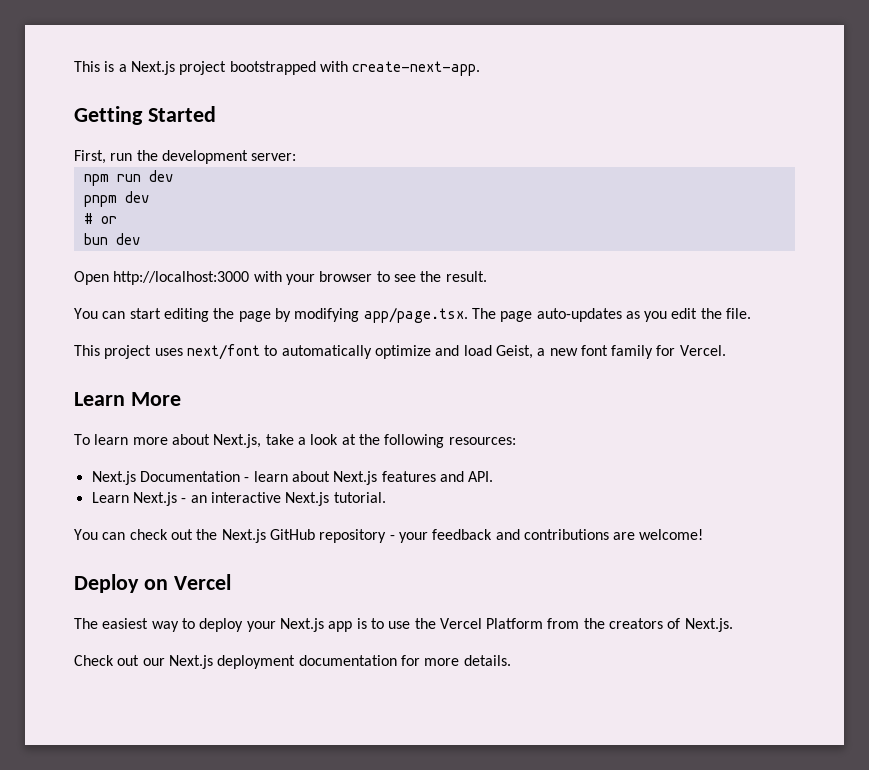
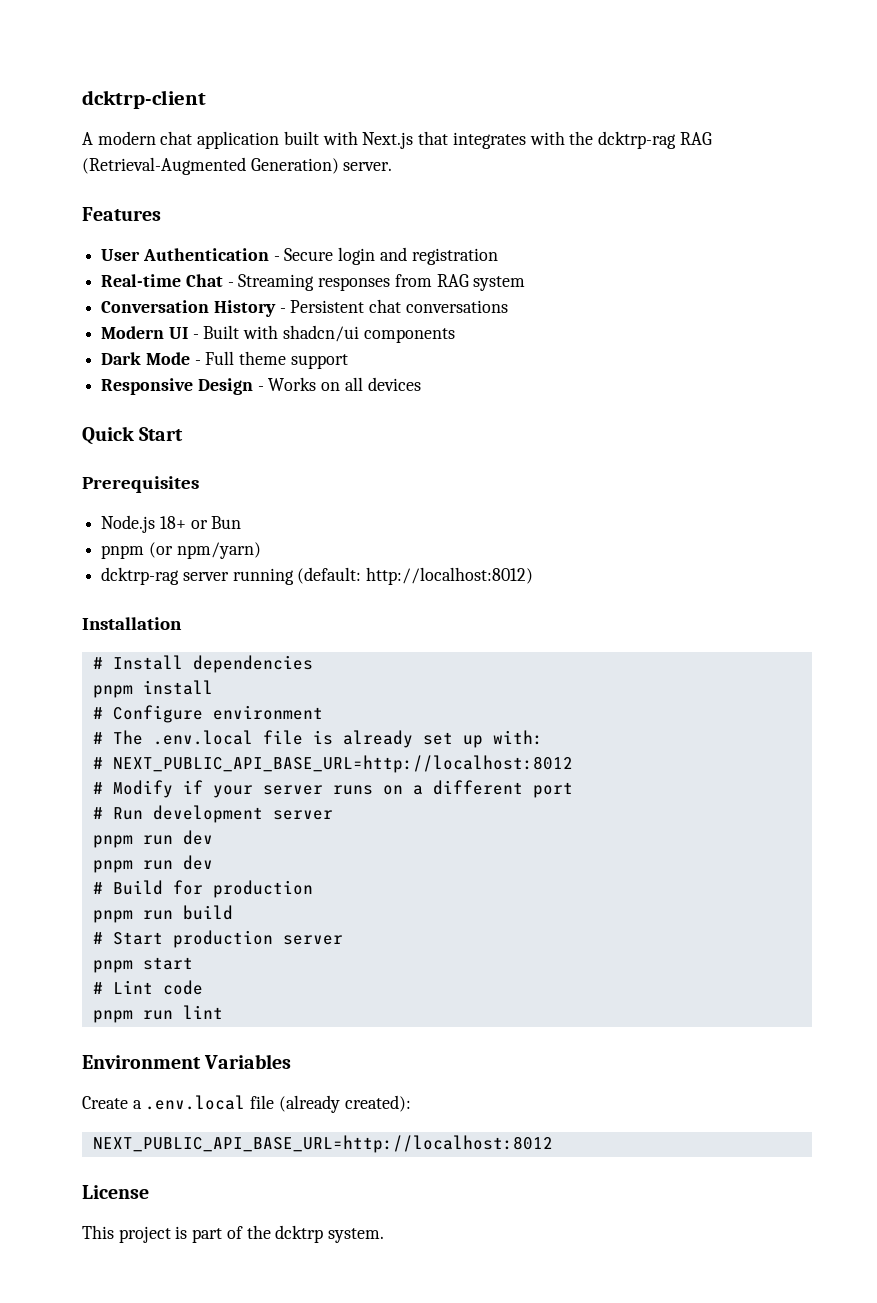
[74,61,481,76] [74,106,216,125] [74,150,297,164] [83,174,109,186] This is a Next.js project bootstrapped with create-next-app. // Getting Started // First, run the development server: // npm -> [82,90,206,109] [82,131,712,149] [82,157,393,175] [82,207,161,221] [101,247,498,265] [101,274,526,291] [101,299,508,317] [101,325,455,343] [101,351,348,369] [101,377,421,395] [82,426,184,445] [82,476,199,493] [101,515,242,533] [101,542,261,559] [101,567,534,585] [82,617,182,630] [92,655,313,673] [92,680,213,698] [92,705,323,723] [92,730,543,748] [92,755,573,773] [92,780,573,798] [92,805,333,823] [92,835,133,848] dcktrp-client // A modern chat application built with Next.js that integrates with the dcktrp-rag RAG (Retrieval-Augmented Generation) server. // Features // User Authentication - Secure login and registration // Real-time Chat - Streaming responses from RAG system // Conversation History - Persistent chat conversations // Modern UI - Built with shadcn/ui components // Dark Mode - Full theme support // Responsive Design - Works on all devices // Quick Start // Prerequisites // Node.js 18+ or Bun // pnpm (or npm/yarn) // dcktrp-rag server running (default: http://localhost:8012) // Installation // # Install dependencies // pnpm install // # Configure environment // # The .env.local file is already set up with: // # NEXT_PUBLIC_API_BASE_URL=http://localhost:8012 // # Modify if your server runs on a different port // # Run development server // pnpm
(117, 201) none -> [142,860,173,870] run
[100,216,117,224] [83,233,140,245] [74,271,487,285] [74,307,752,323] [74,344,726,360] [74,392,181,406] [74,434,516,448] [91,471,494,485] [91,492,386,506] [74,529,704,543] [74,574,231,593] [74,618,733,632] [74,655,511,669] or // bun dev // Open http://localhost:3000 with your browser to see the result. // You can start editing the page by modifying app/page.tsx. The page auto-updates as you edit the file. // This project uses next/font to automatically optimize and load Geist, a new font family for Vercel. // Learn More // To learn more about Next.js, take a look at the following resources: // Next.js Documentation - learn about Next.js features and API. // Learn Next.js - an interactive Next.js tutorial. // You can check out the Next.js GitHub repository - your feedback and contributions are welcome! // Deploy on Vercel // The easiest way to deploy your Next.js app is to use the Vercel Platform from the creators of Next.js. // Check out our Next.js deployment documentation for more details. -> [112,880,313,898] [92,905,233,923] [92,930,343,948] [92,957,193,973] [92,980,203,995] [92,1005,223,1023] [82,1054,292,1069] [82,1095,411,1113] [92,1135,553,1153] [82,1185,149,1199] [82,1225,385,1243] Build for production // pnpm run build // # Start production server // pnpm start // # Lint code // pnpm run lint // Environment Variables // Create a .env.local file (already created): // NEXT_PUBLIC_API_BASE_URL=http://localhost:8012 // License // This project is part of the dcktrp system.

